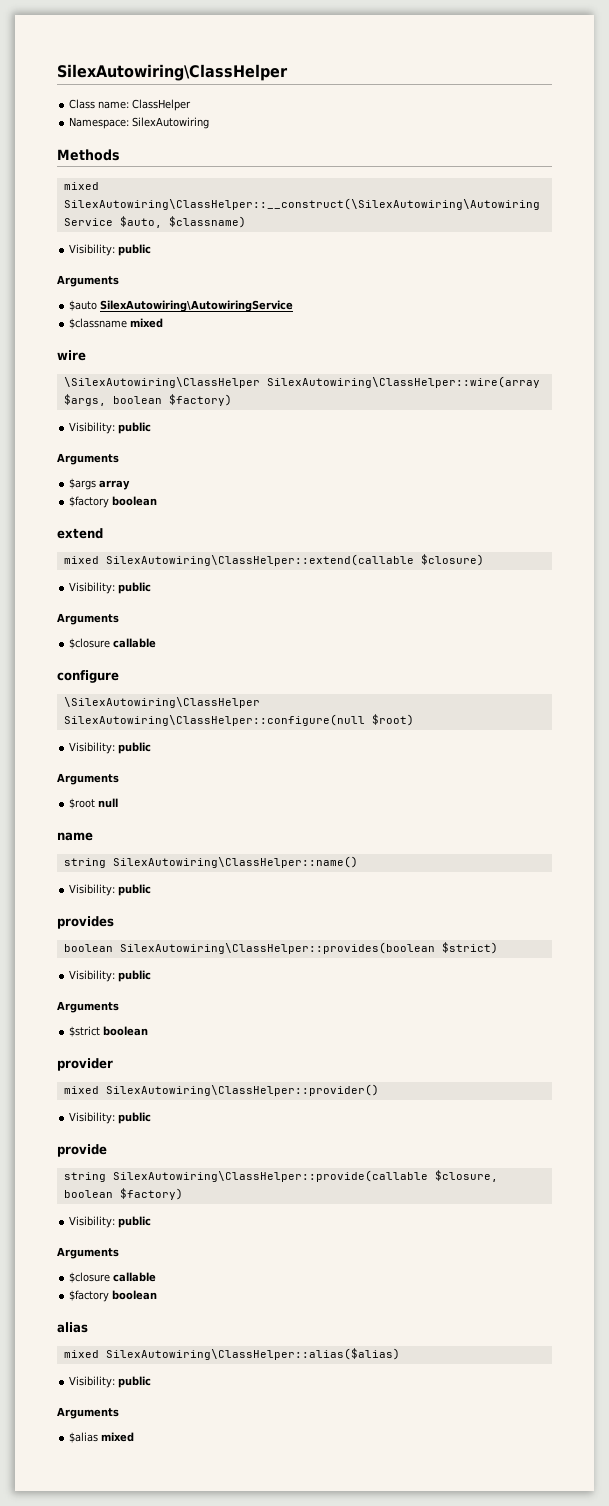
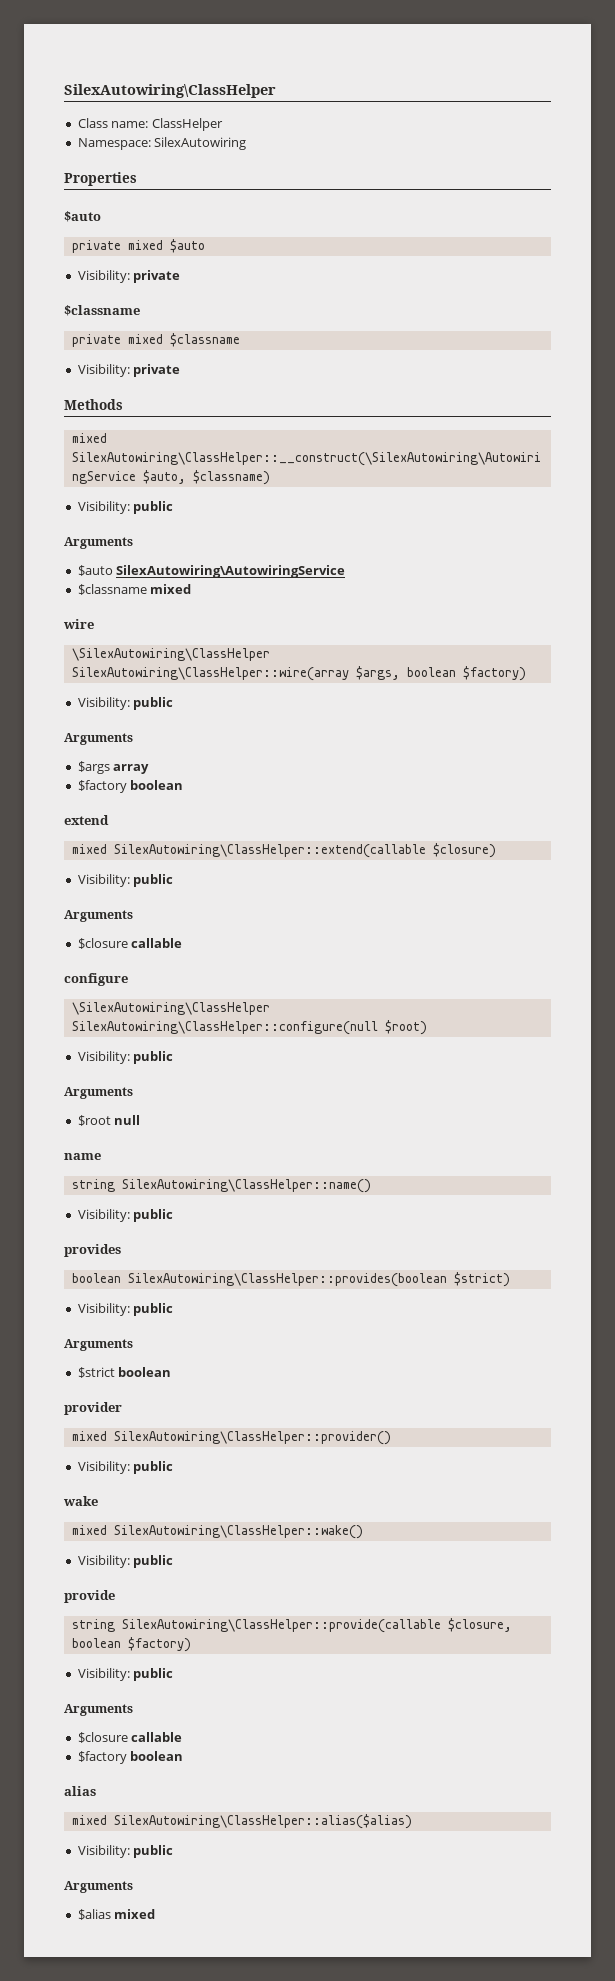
(210, 123) none -> [64,172,137,186] [64,211,101,222] [71,239,205,253] [77,270,181,283] [64,305,140,316] [71,333,240,347] [77,364,181,377] // Properties // $auto // private mixed $auto // Visibility: private // $classname // private mixed $classname // Visibility: private
(152, 1118) none -> [63,1496,98,1506] [71,1525,363,1539] [77,1555,174,1568] // wake // mixed SilexAutowiring\ClassHelper::wake() // Visibility: public

